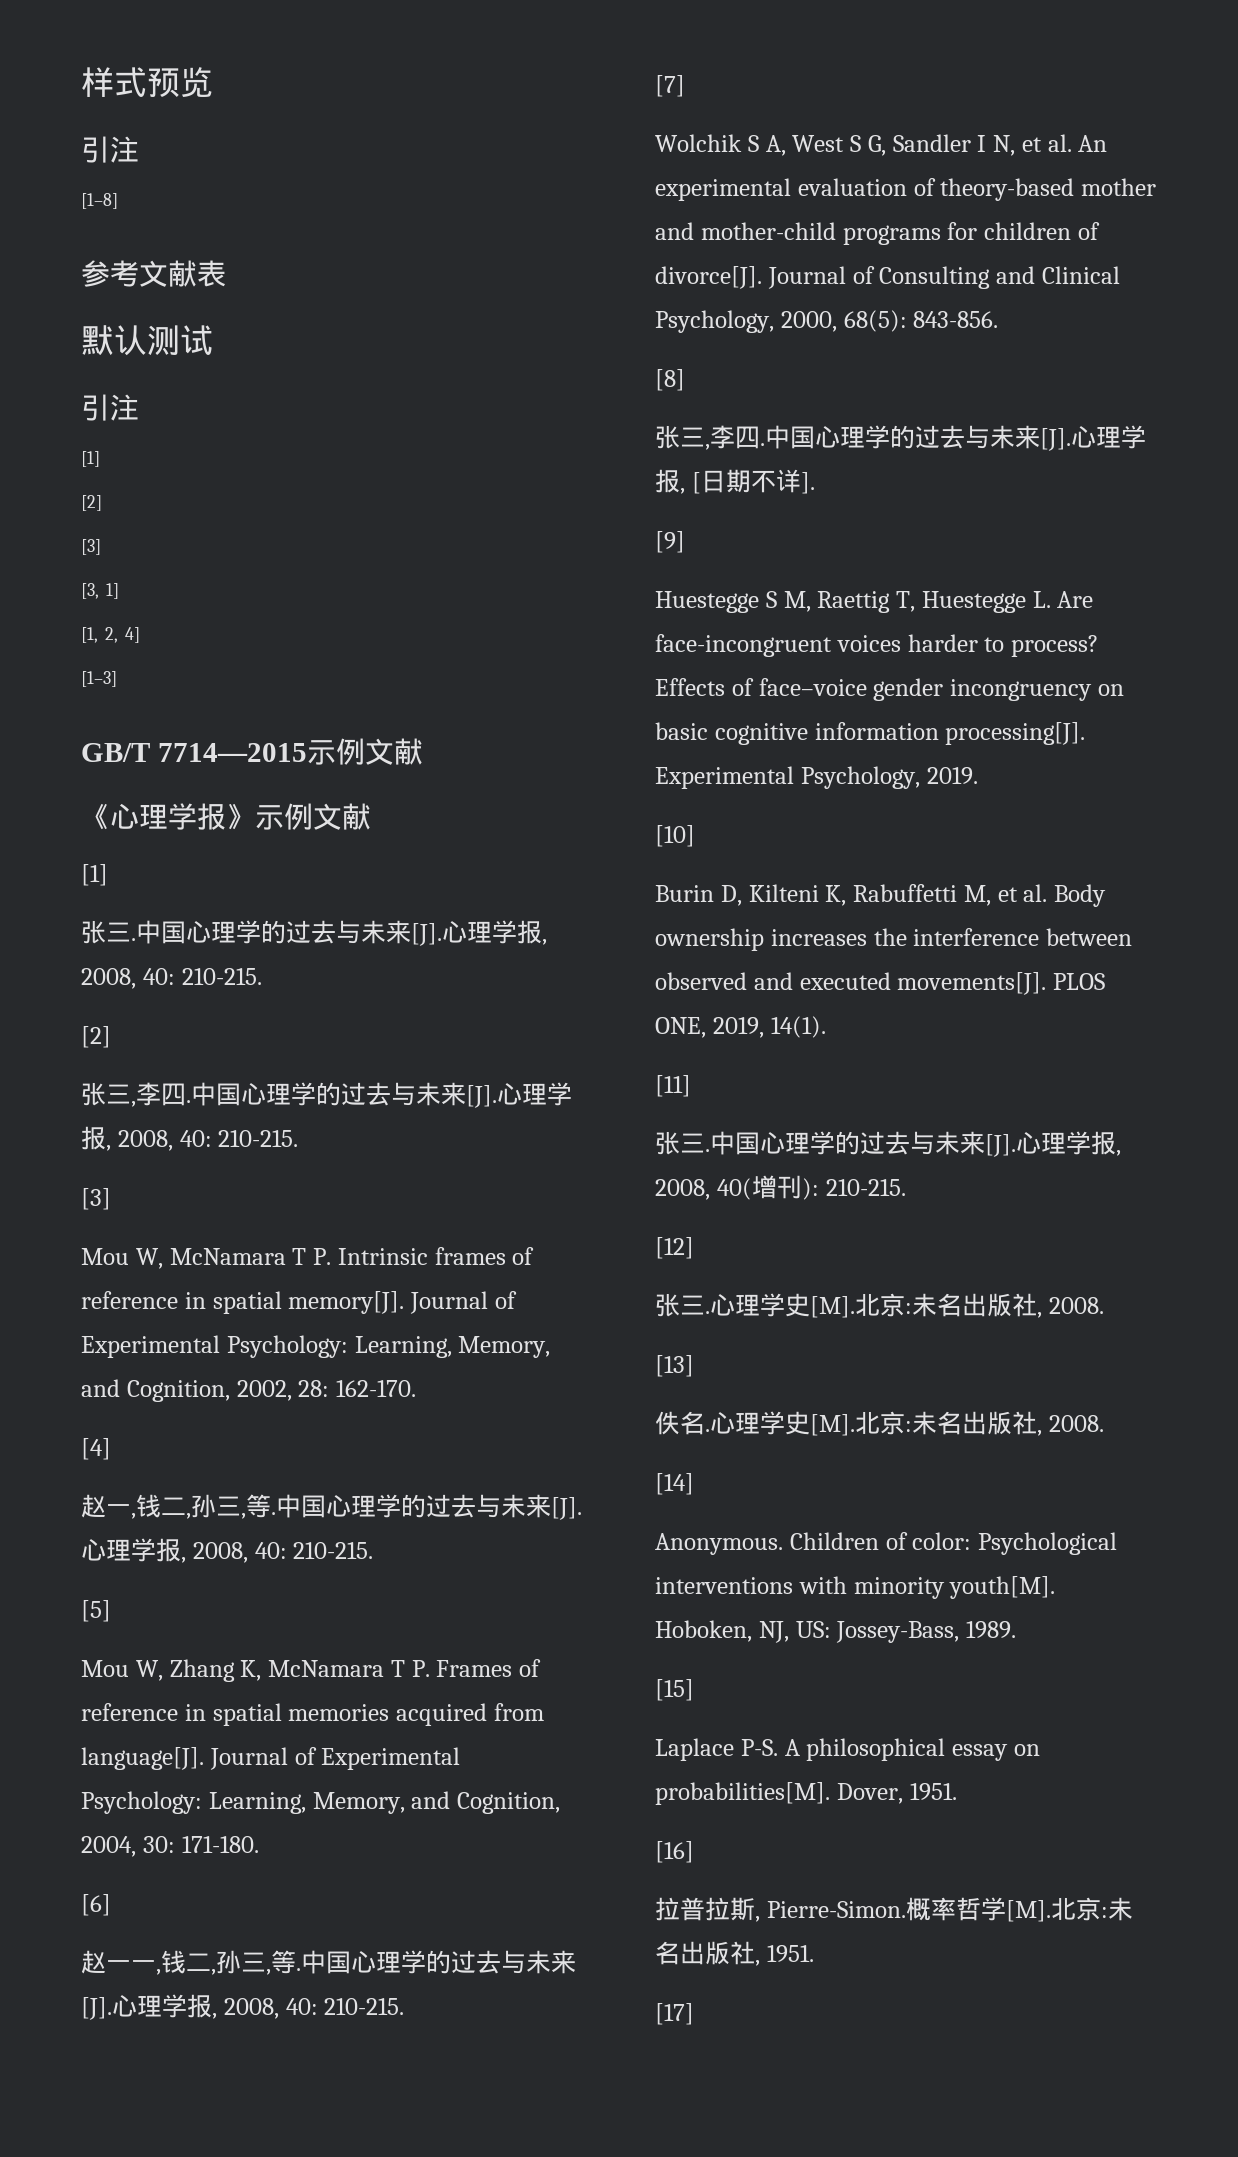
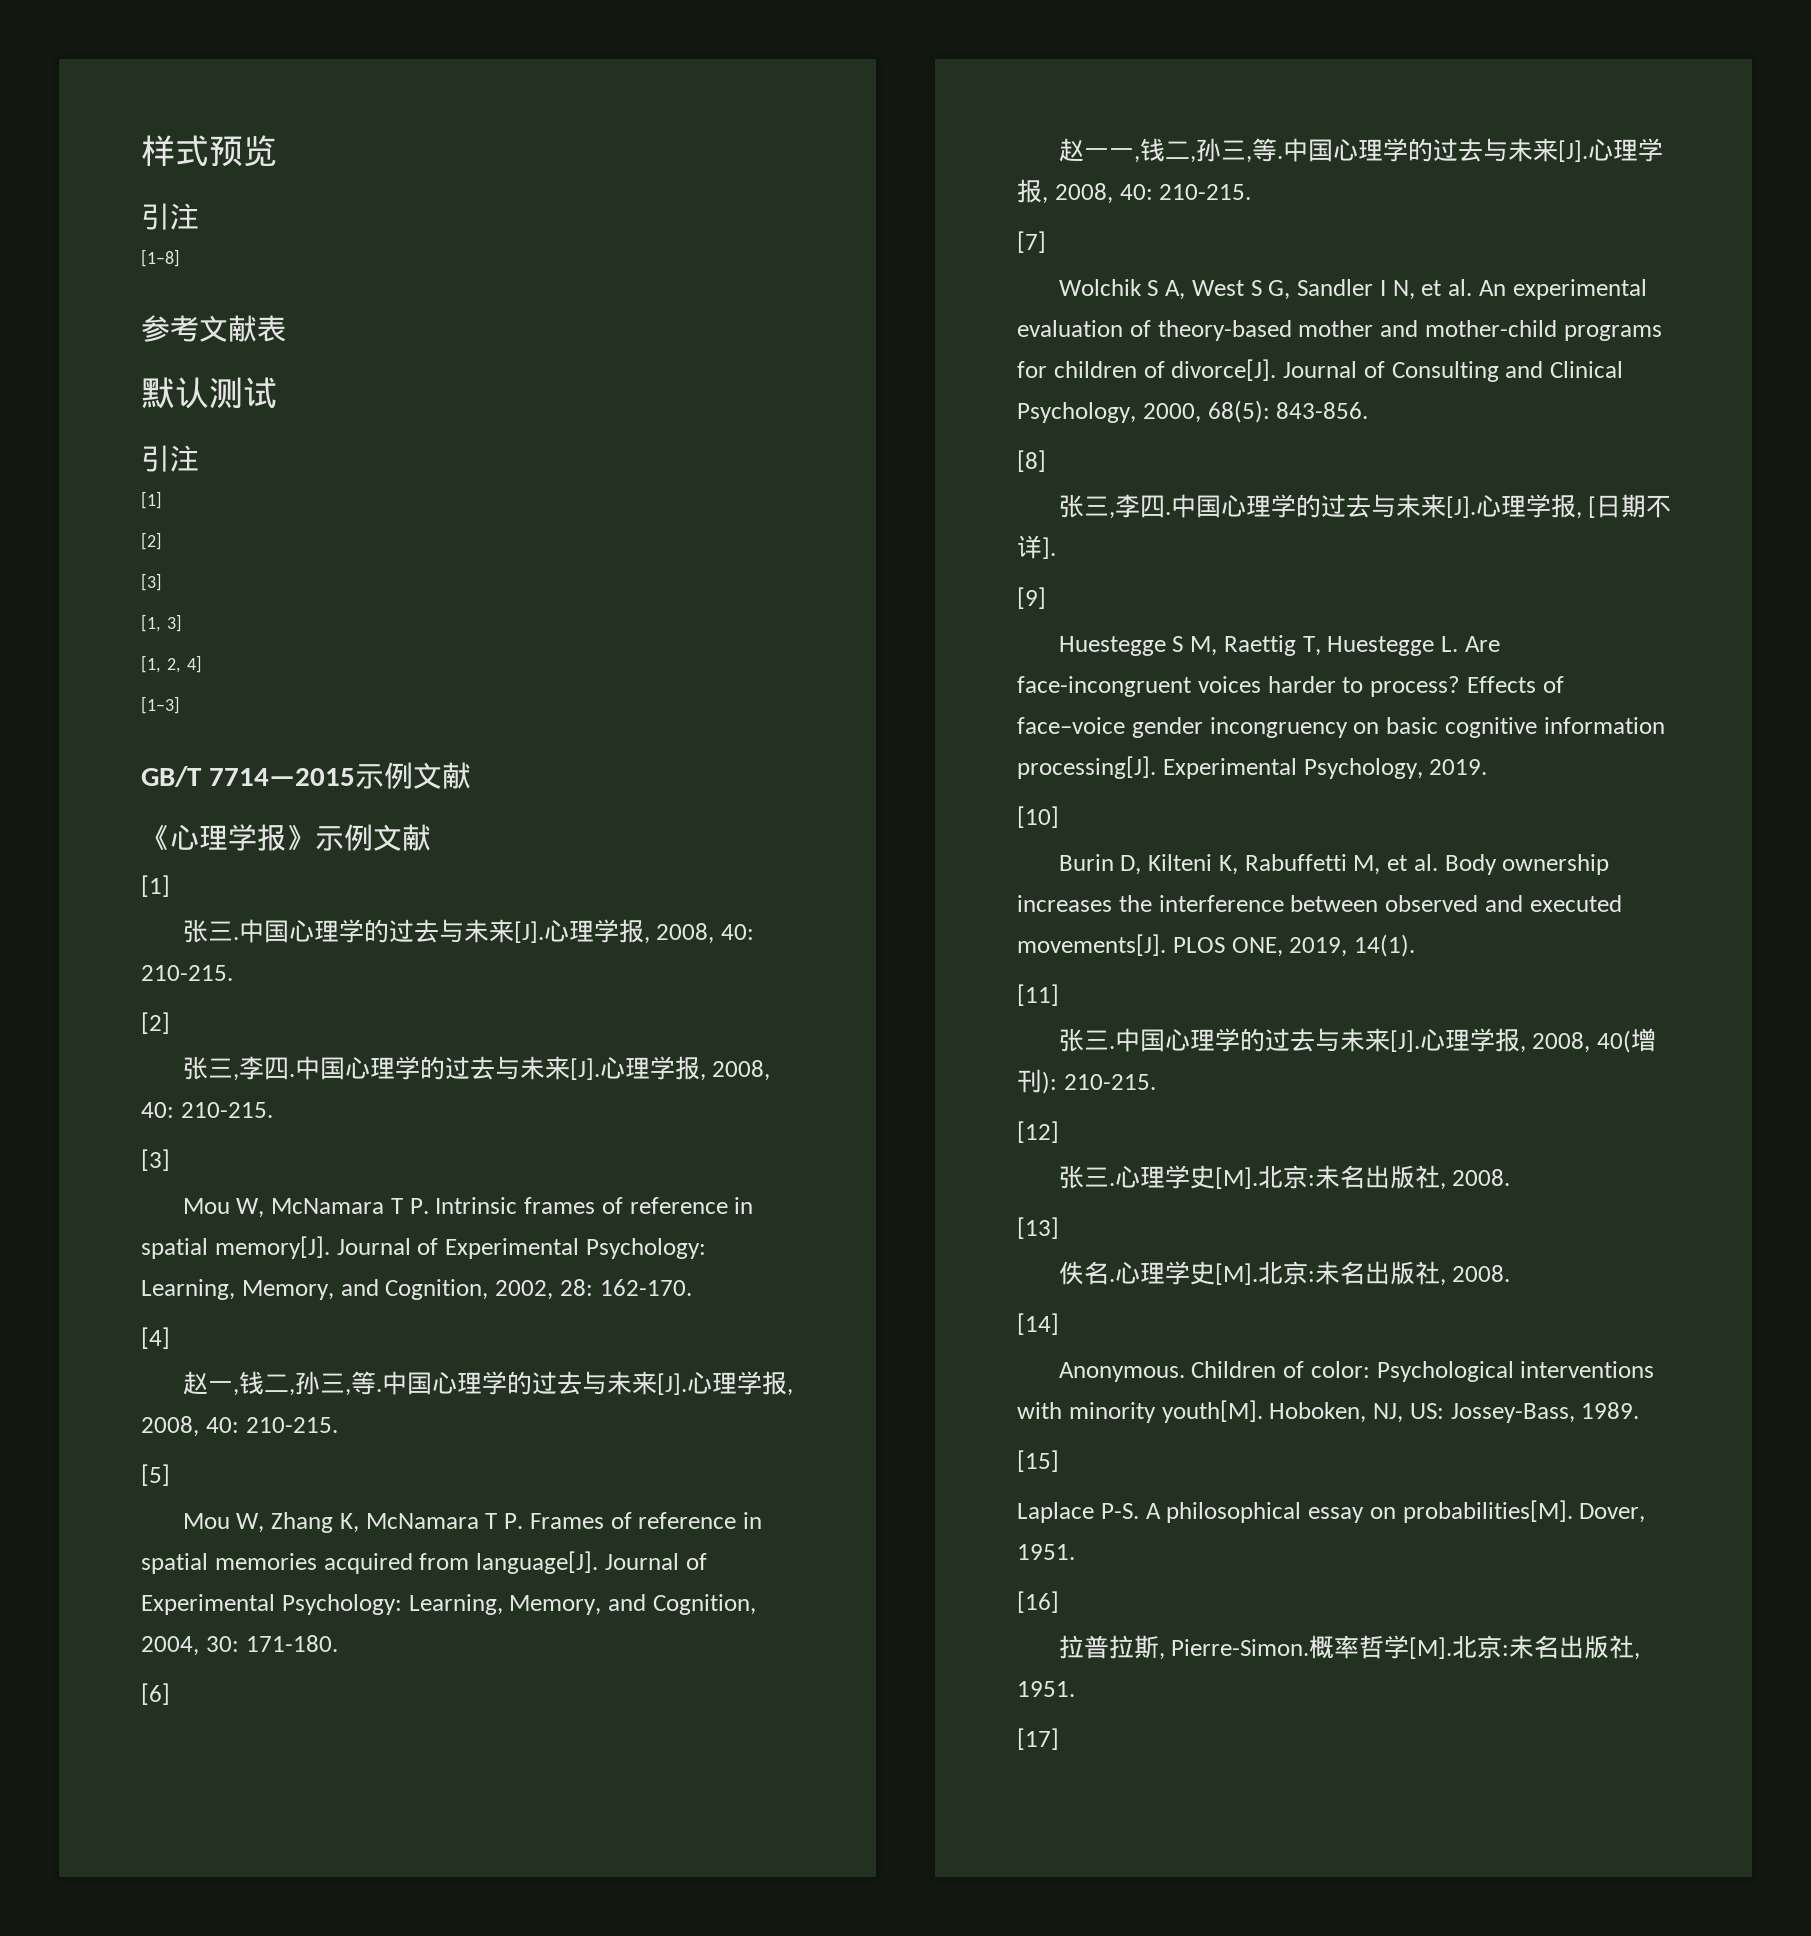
[81,583,119,599] [3, 1] -> [141,614,182,632] [1, 3]

